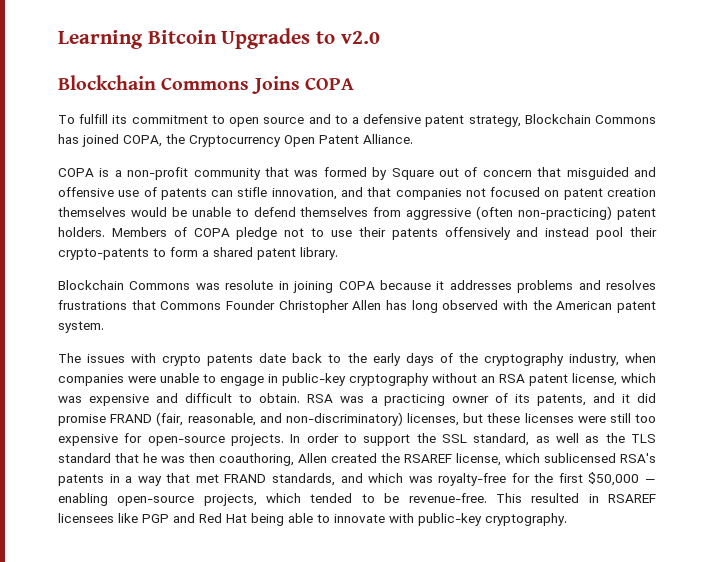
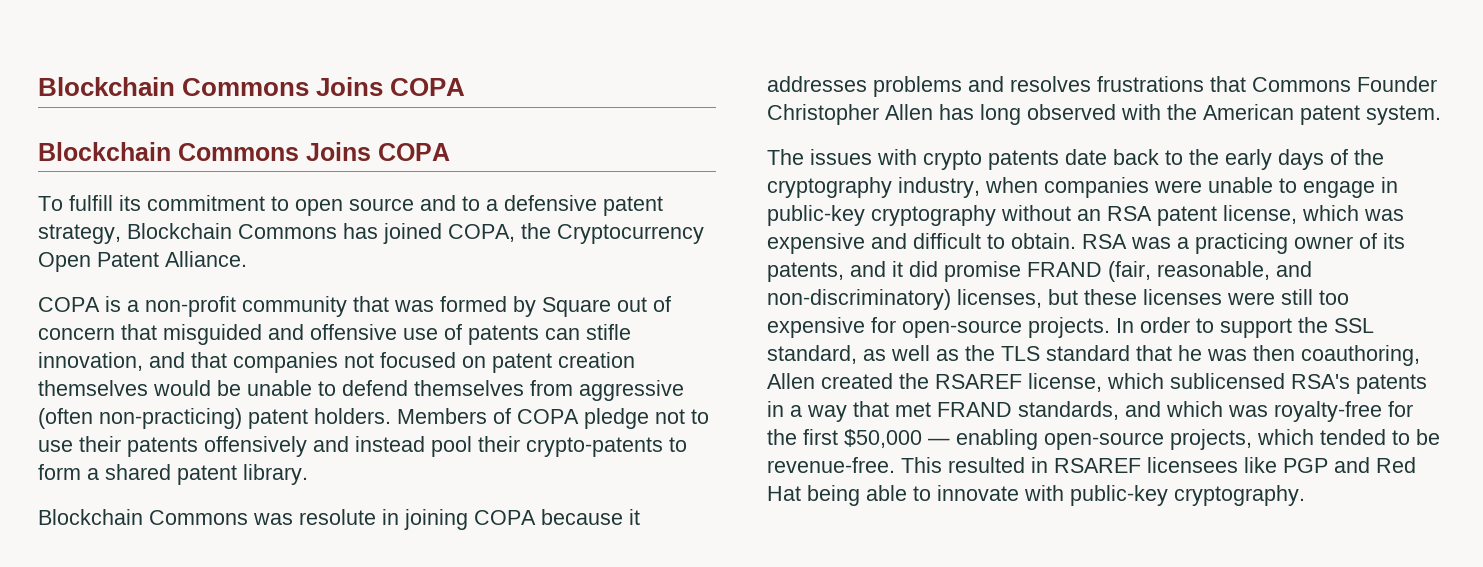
[58,28,380,49] Learning Bitcoin Upgrades to v2.0 -> [38,77,466,96] Blockchain Commons Joins COPA

